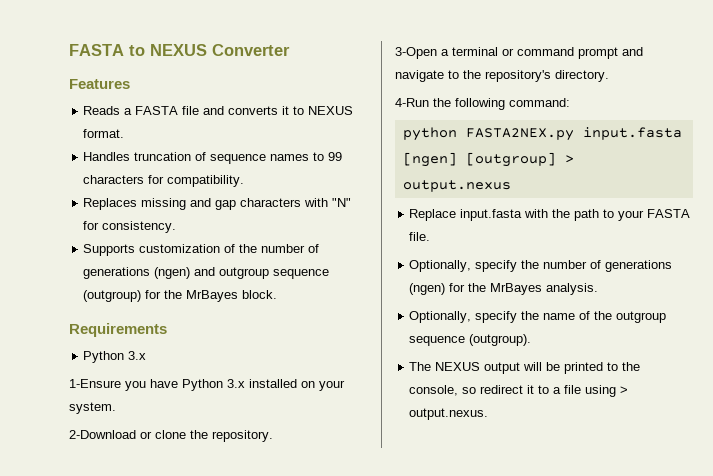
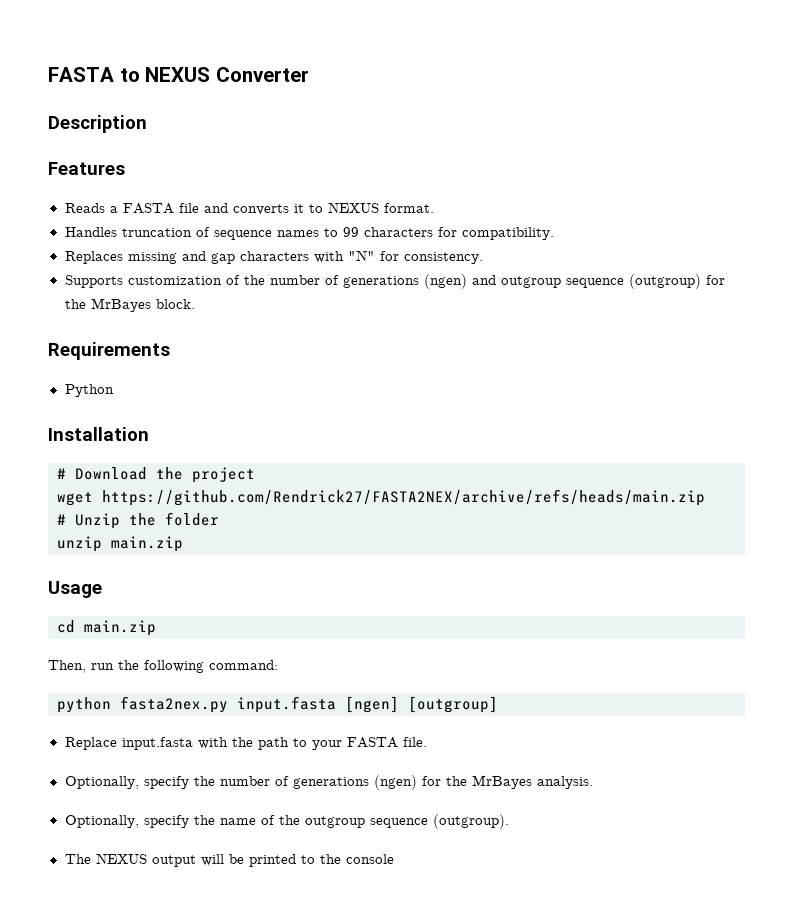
(290, 50) none -> [48,115,147,133] // Description
[128,351,147,360] [69,379,345,391] [69,402,116,414] [69,430,273,442] [395,47,643,59] [395,70,609,82] [395,98,429,107] 3.x // 1-Ensure you have Python 3.x installed on your system. // 2-Download or clone the repository. // 3-Open a terminal or command prompt and navigate to the repository's directory. // 4-Run -> [48,427,149,441] [57,467,255,483] [57,489,705,506] [57,512,219,529] [57,536,183,552] [48,581,102,598] [57,620,156,636] [48,660,114,673] // Installation // # Download the project // wget https://github.com/Rendrick27/FASTA2NEX/archive/refs/heads/main.zip // # Unzip the folder // unzip main.zip // Usage // cd main.zip // Then, run
[465,128,574,141] FASTA2NEX.py -> [120,696,228,713] fasta2nex.py
[564,155,574,163] [402,180,511,192] > output.nexus -> (498, 704) none
[409,385,629,397] [409,408,489,420] console, so redirect it to a file using > output.nexus. -> [345,854,394,864] console

